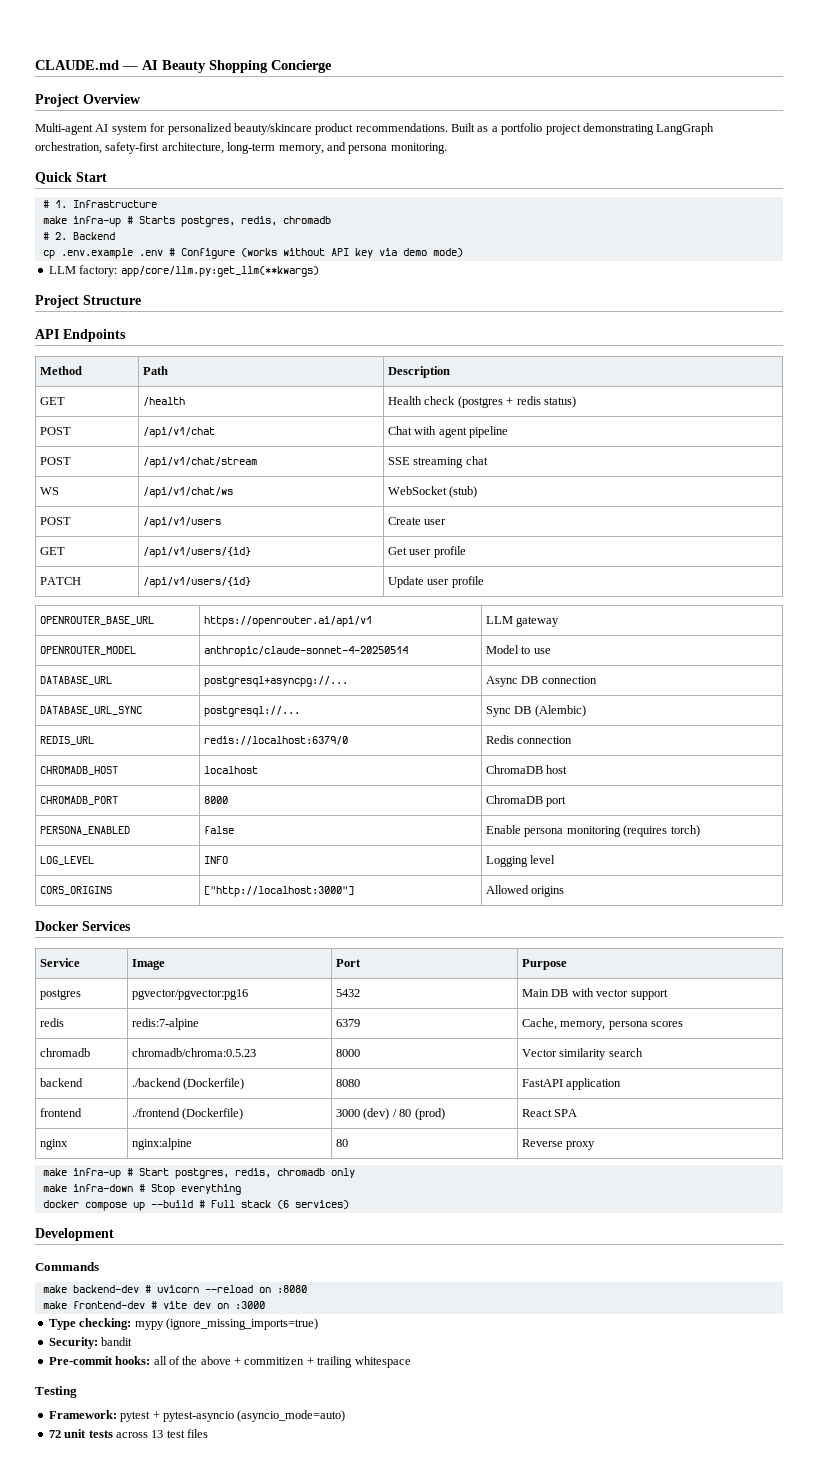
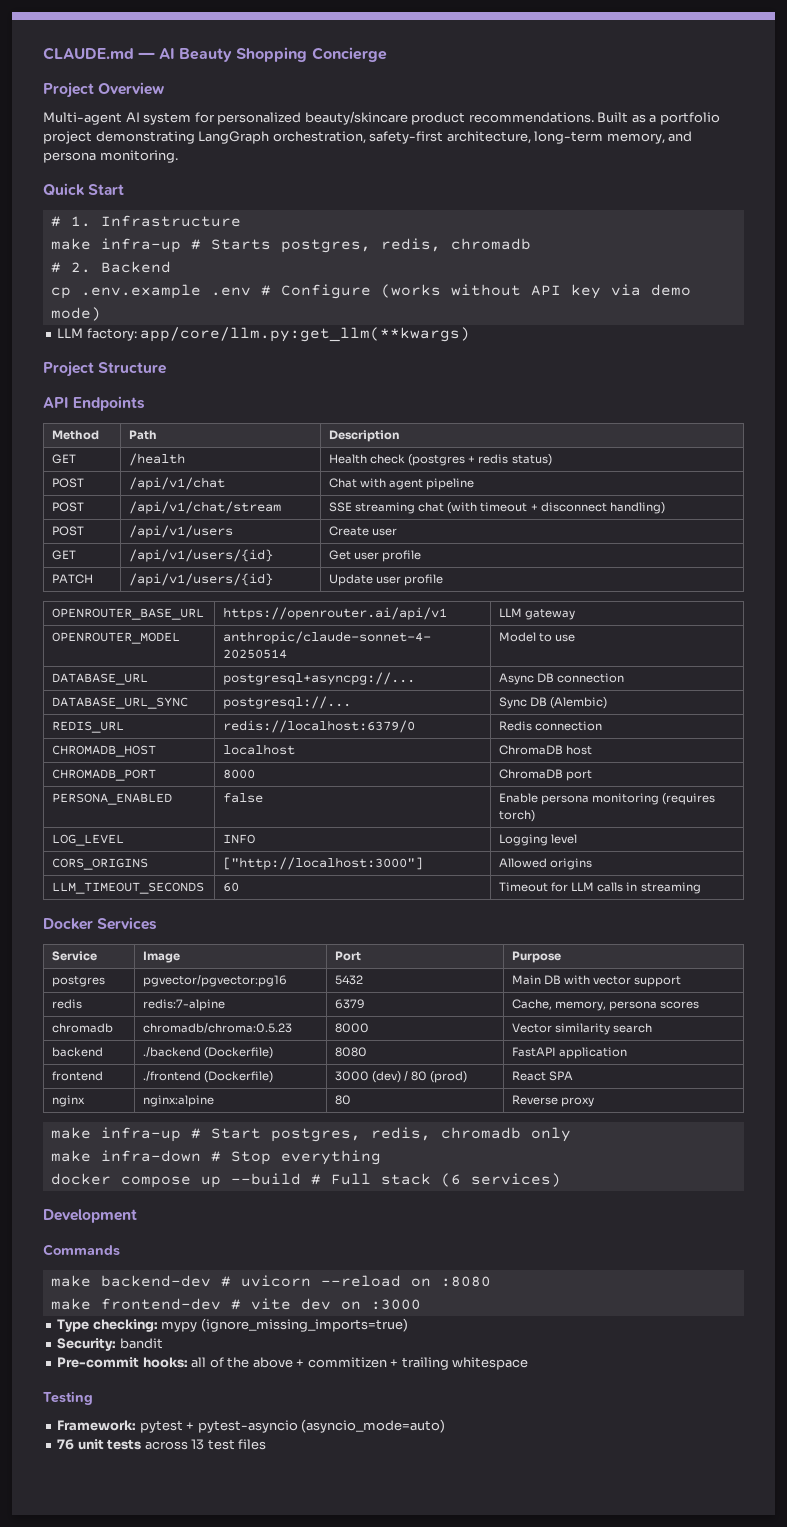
[40,487,60,495] [143,487,234,498] [388,486,478,498] // WS | /api/v1/chat/ws | WebSocket (stub) -> [447,502,665,514] (with timeout + disconnect handling)
(565, 891) none -> [52,882,205,894] [223,882,240,892] [499,882,701,894] // LLM_TIMEOUT_SECONDS | 60 | Timeout for LLM calls in streaming
[48,1430,61,1438] 72 -> [57,1439,75,1450] 76

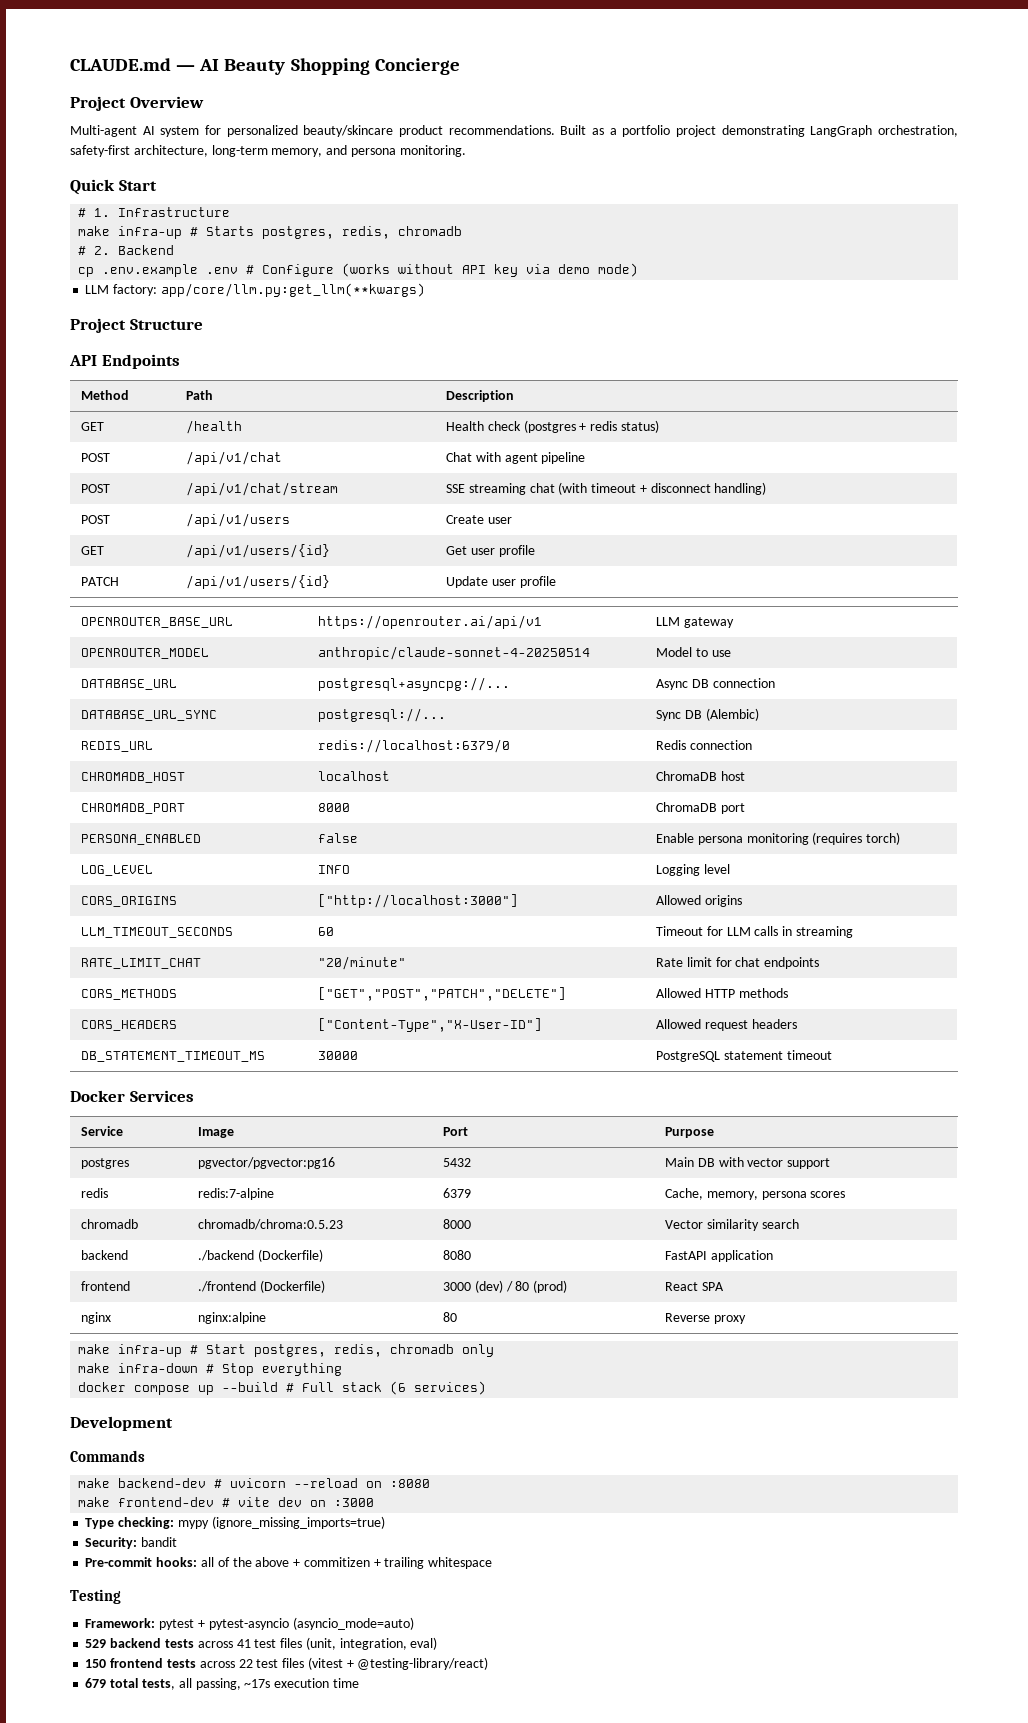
(701, 888) none -> [80,958,201,969] [317,956,406,970] [655,957,820,969] [80,989,177,1000] [317,987,566,1001] [655,988,788,998] [80,1020,177,1031] [317,1018,542,1032] [655,1019,797,1031] [80,1051,265,1062] [317,1051,358,1060] [655,1050,832,1062] // RATE_LIMIT_CHAT | "20/minute" | Rate limit for chat endpoints // CORS_METHODS | ["GET","POST","PATCH","DELETE"] | Allowed HTTP methods // CORS_HEADERS | ["Content-Type","X-User-ID"] | Allowed request headers // DB_STATEMENT_TIMEOUT_MS | 30000 | PostgreSQL statement timeout
[57,1439,267,1450] 76 unit tests across 13 test files -> [85,1637,438,1650] [85,1657,489,1670] [85,1678,359,1690] 529 backend tests across 41 test files (unit, integration, eval) // 150 frontend tests across 22 test files (vitest + @testing-library/react) // 679 total tests, all passing, ~17s execution time

